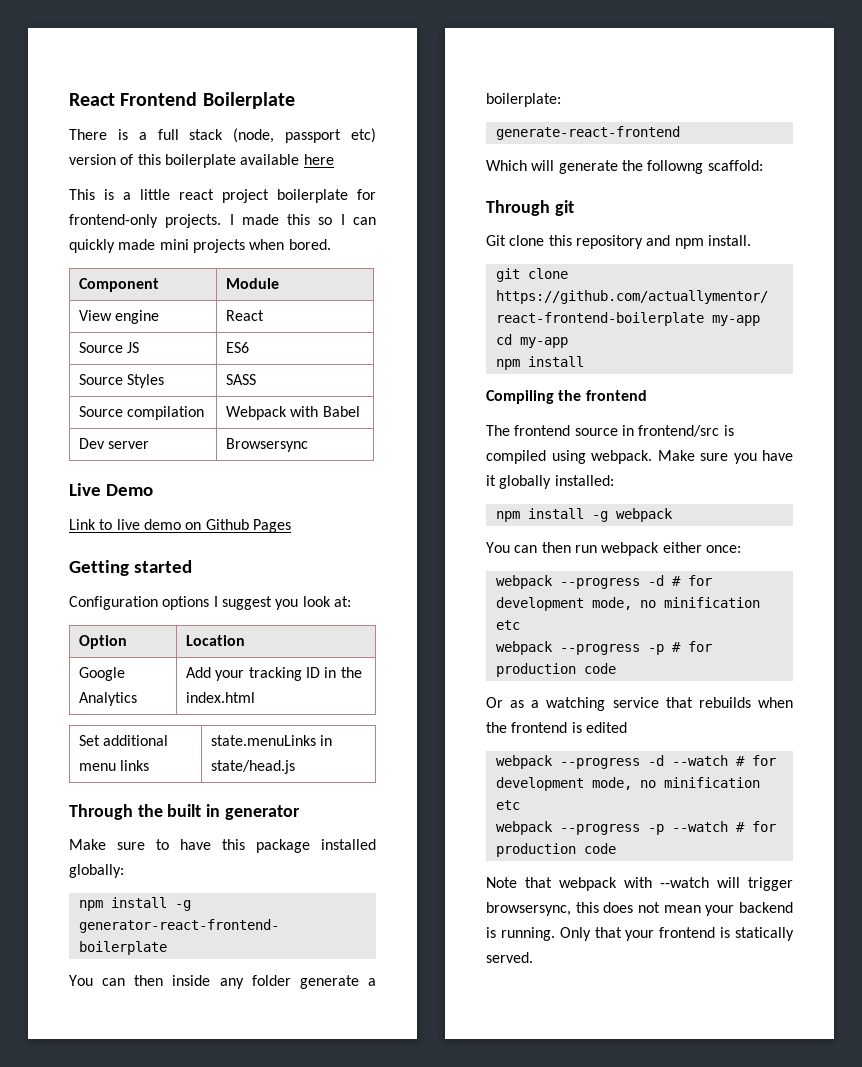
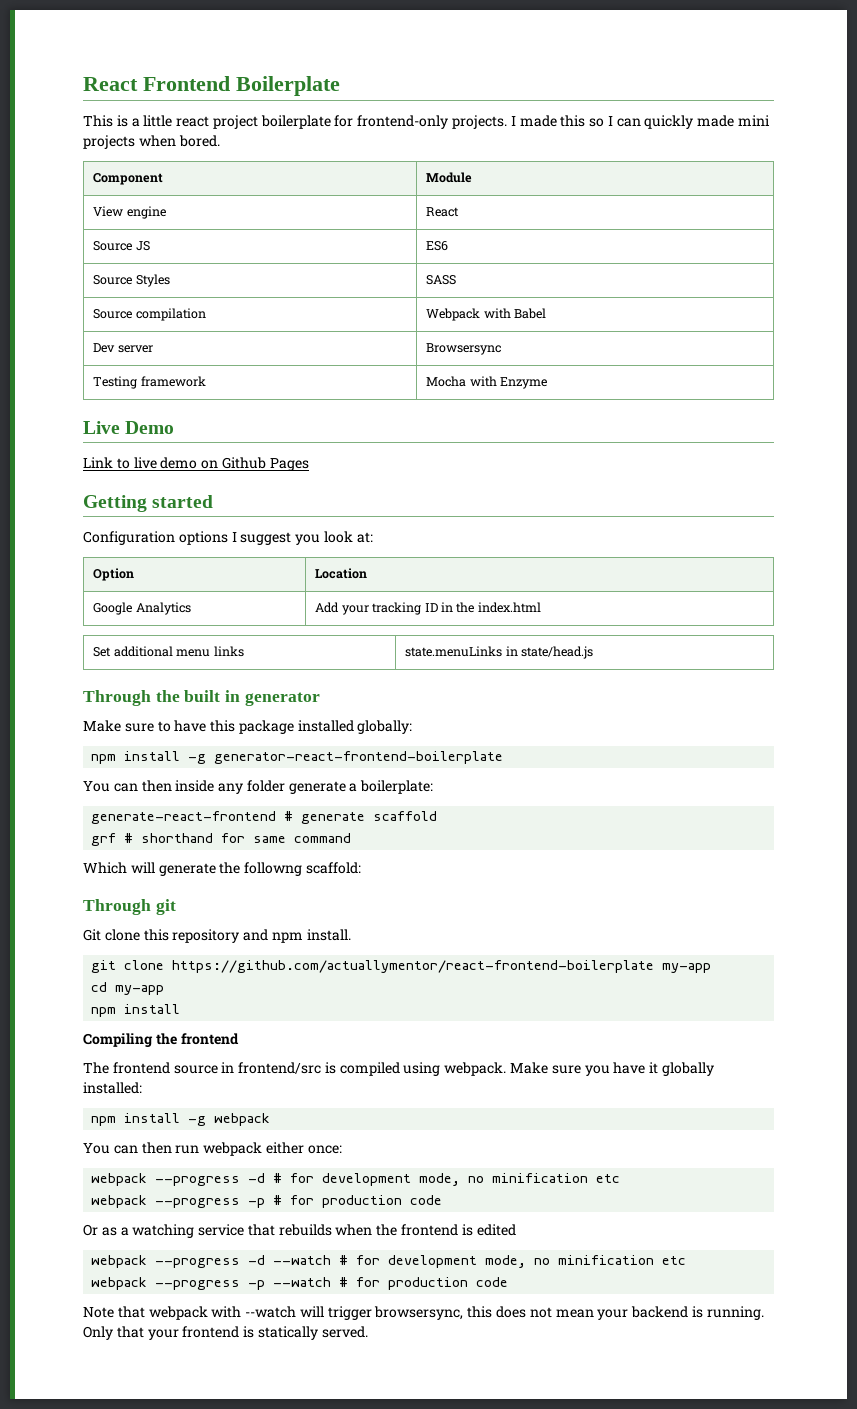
[69,128,376,143] [69,154,334,168] // There is a full stack (node, passport etc) version of this boilerplate available here -> (340, 86) none
(308, 445) none -> [93,376,206,389] [426,376,548,389] // Testing framework | Mocha with Enzyme
(680, 133) none -> [284,811,438,824] [91,833,352,846] # generate scaffold // grf # shorthand for same command

